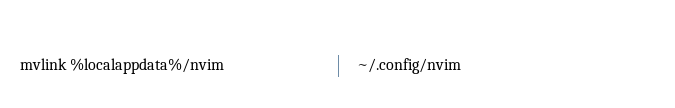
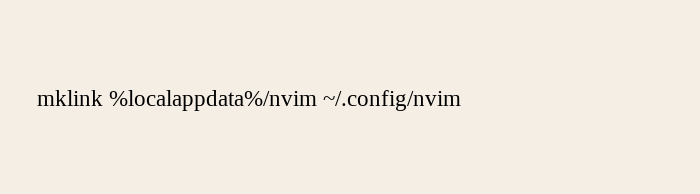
[20,58,67,70] mvlink -> [37,90,103,106] mklink

